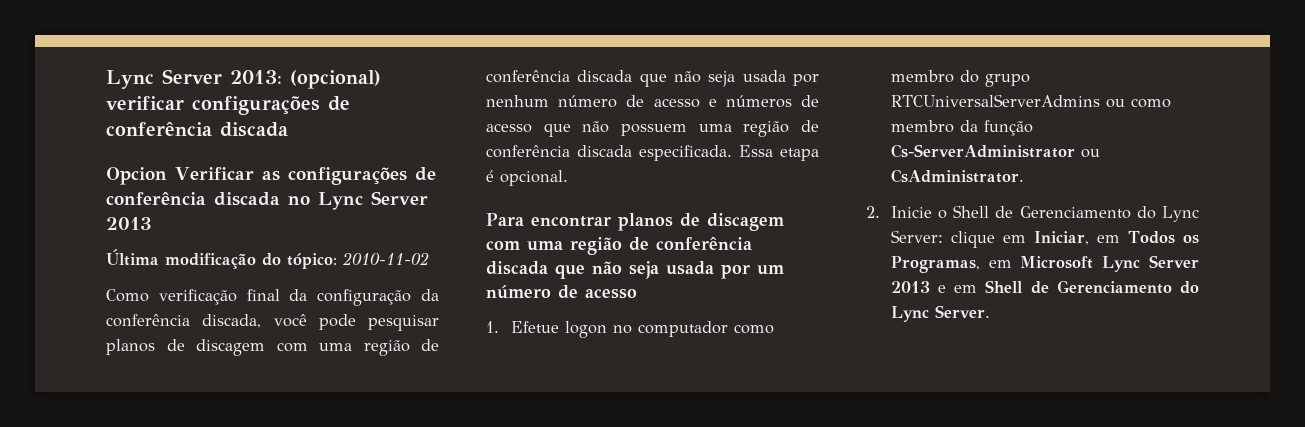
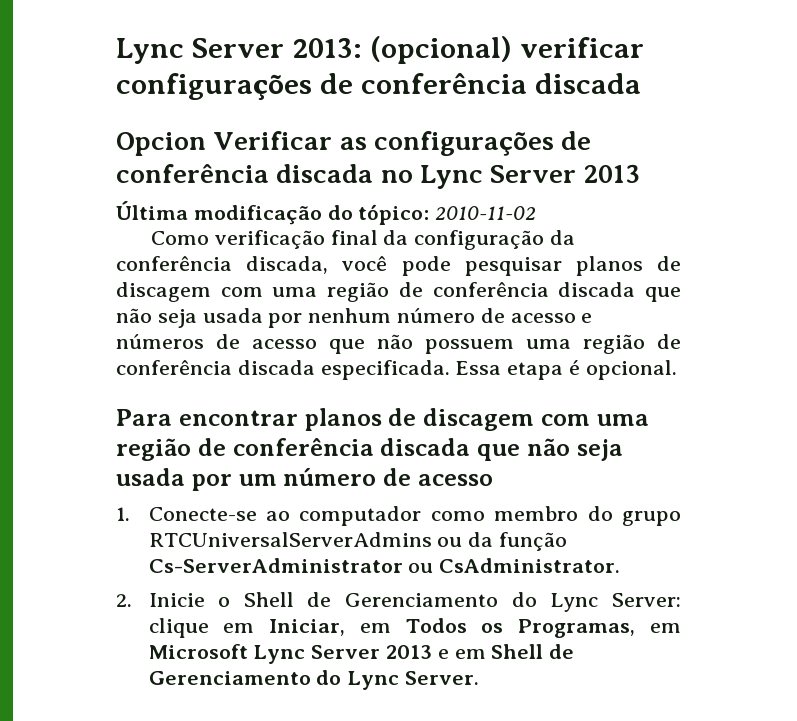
[510,321,632,338] Efetue logon no -> [148,507,290,521] Conecte-se ao
[1130,98,1171,108] [890,120,954,133] como membro -> (463, 542) none

